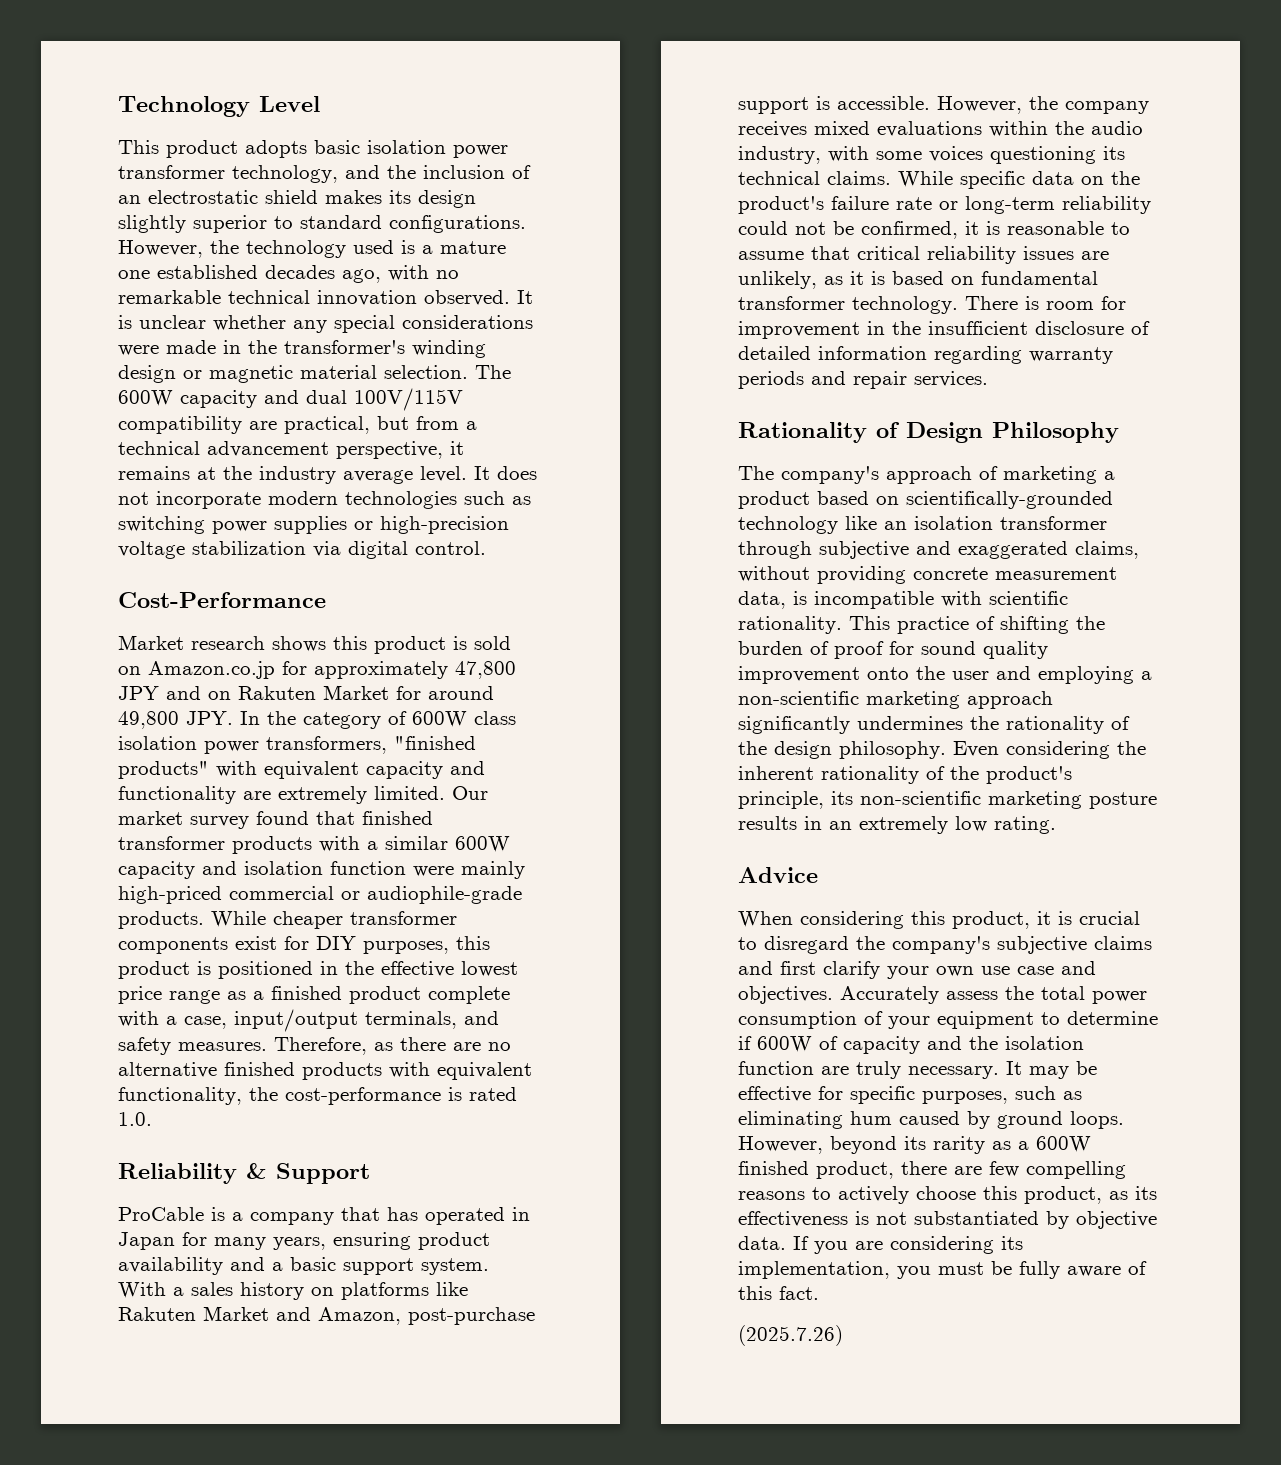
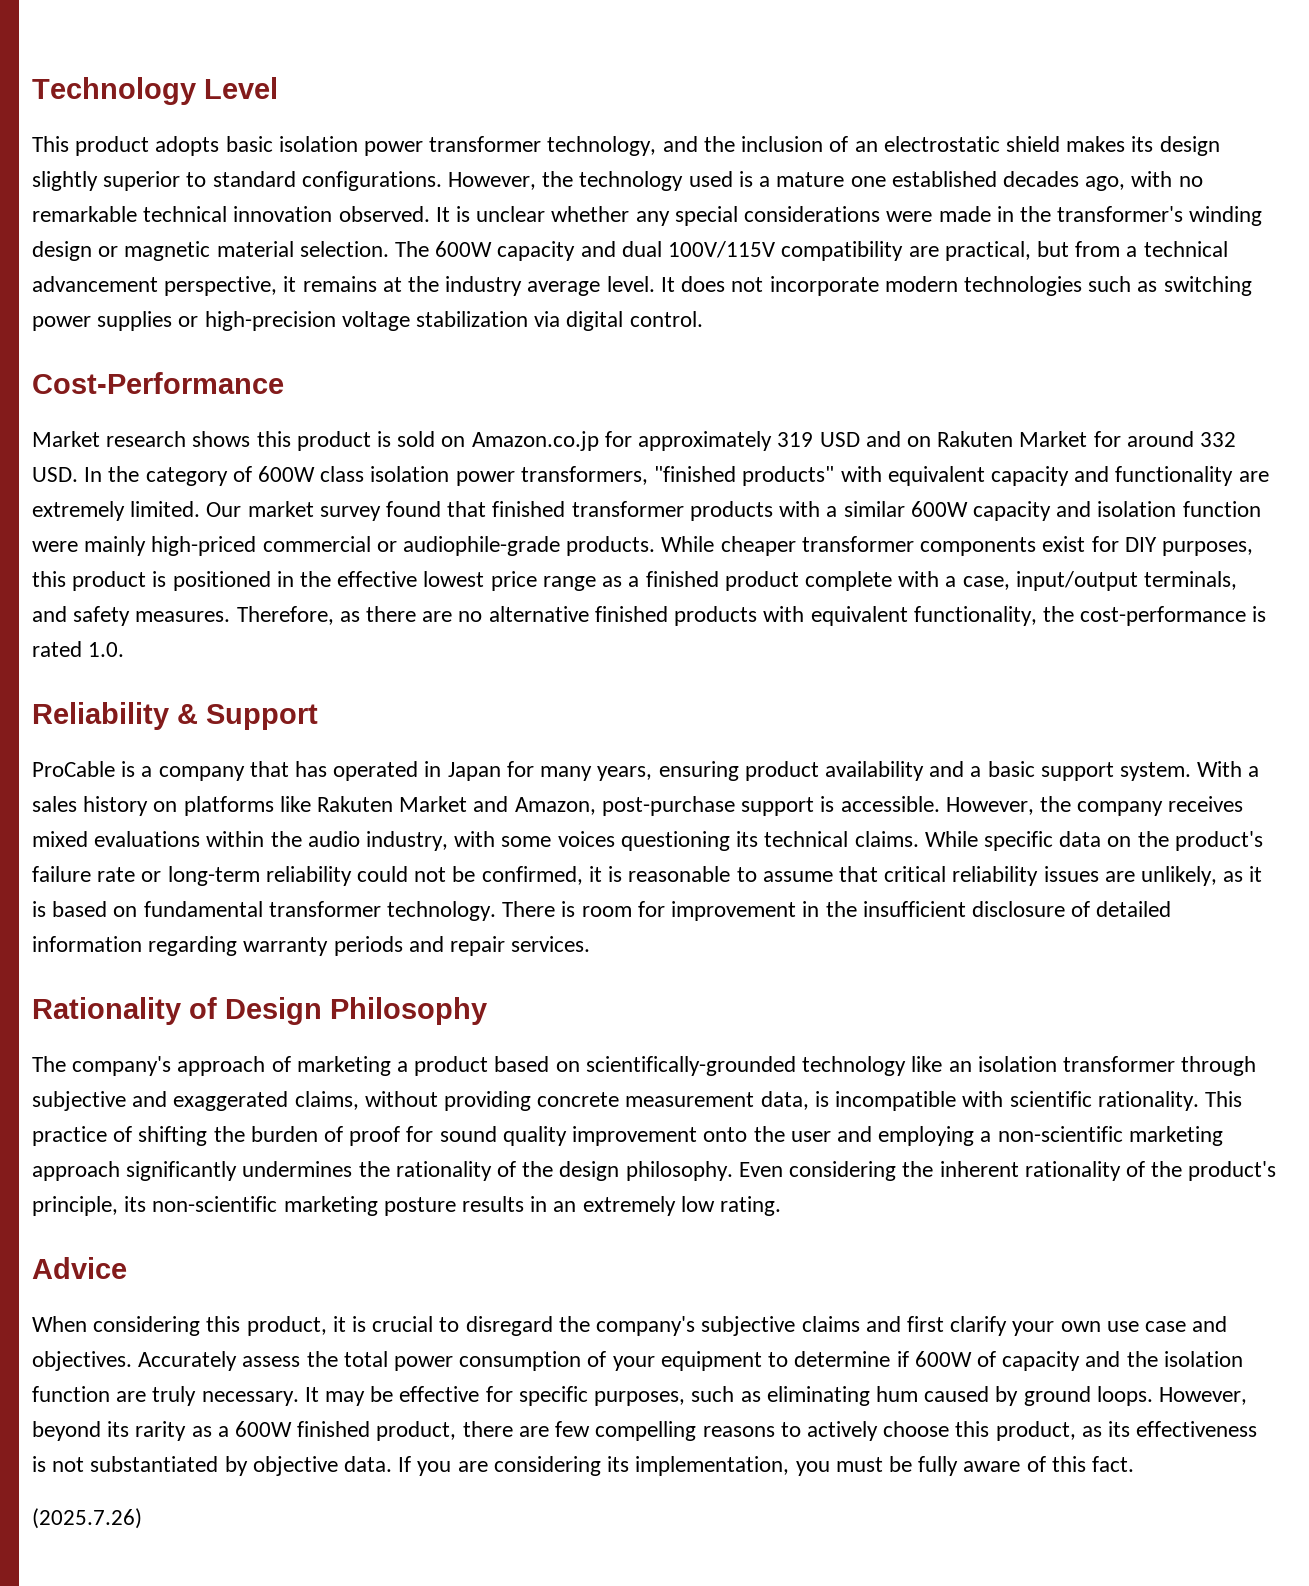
[455,661,516,679] [118,686,159,700] 47,800 JPY -> [777,432,860,447] 319 USD
[118,711,233,729] 49,800 JPY. -> [1199,432,1236,447] [32,467,78,482] 332 USD.

